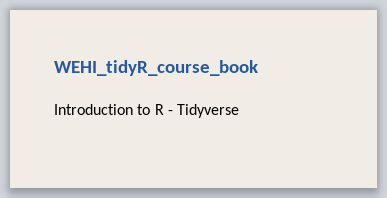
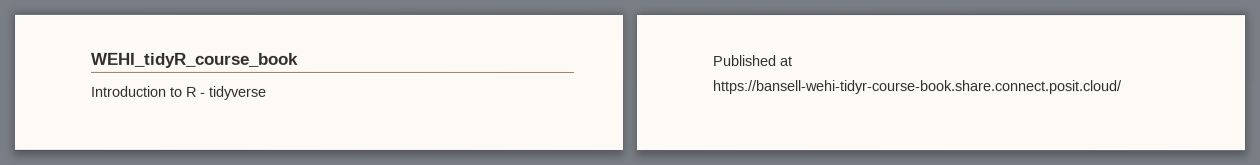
[177,104,240,118] Tidyverse -> [208,85,266,100] [713,55,793,67] [712,80,1123,95] tidyverse // Published at https://bansell-wehi-tidyr-course-book.share.connect.posit.cloud/

